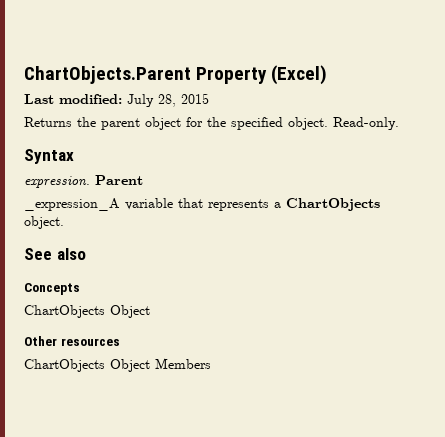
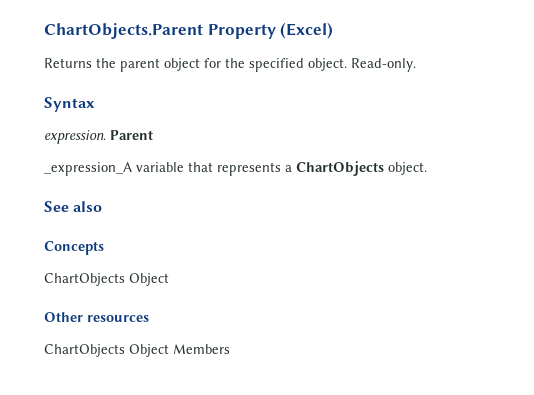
[24,93,209,107] // Last modified: July 28, 2015 -> (334, 30) none

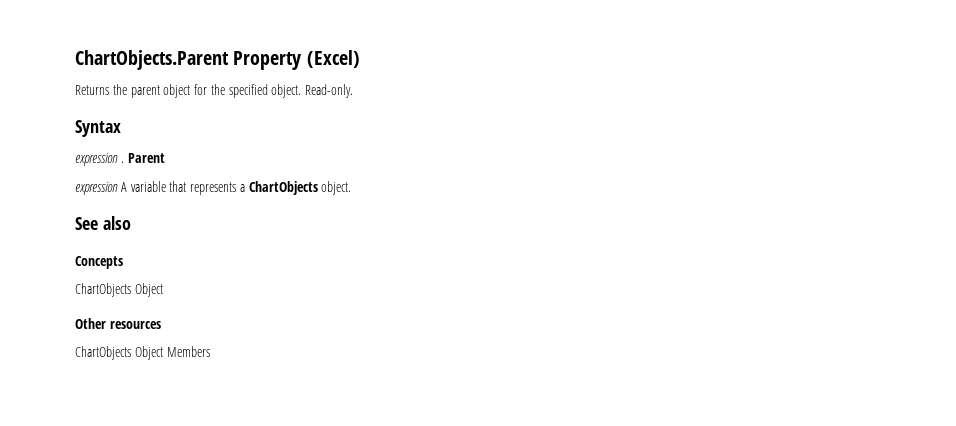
[44,130,106,144] expression. -> [75,152,124,166] expression .
[44,162,132,176] _expression_A -> [75,181,127,195] expression A

